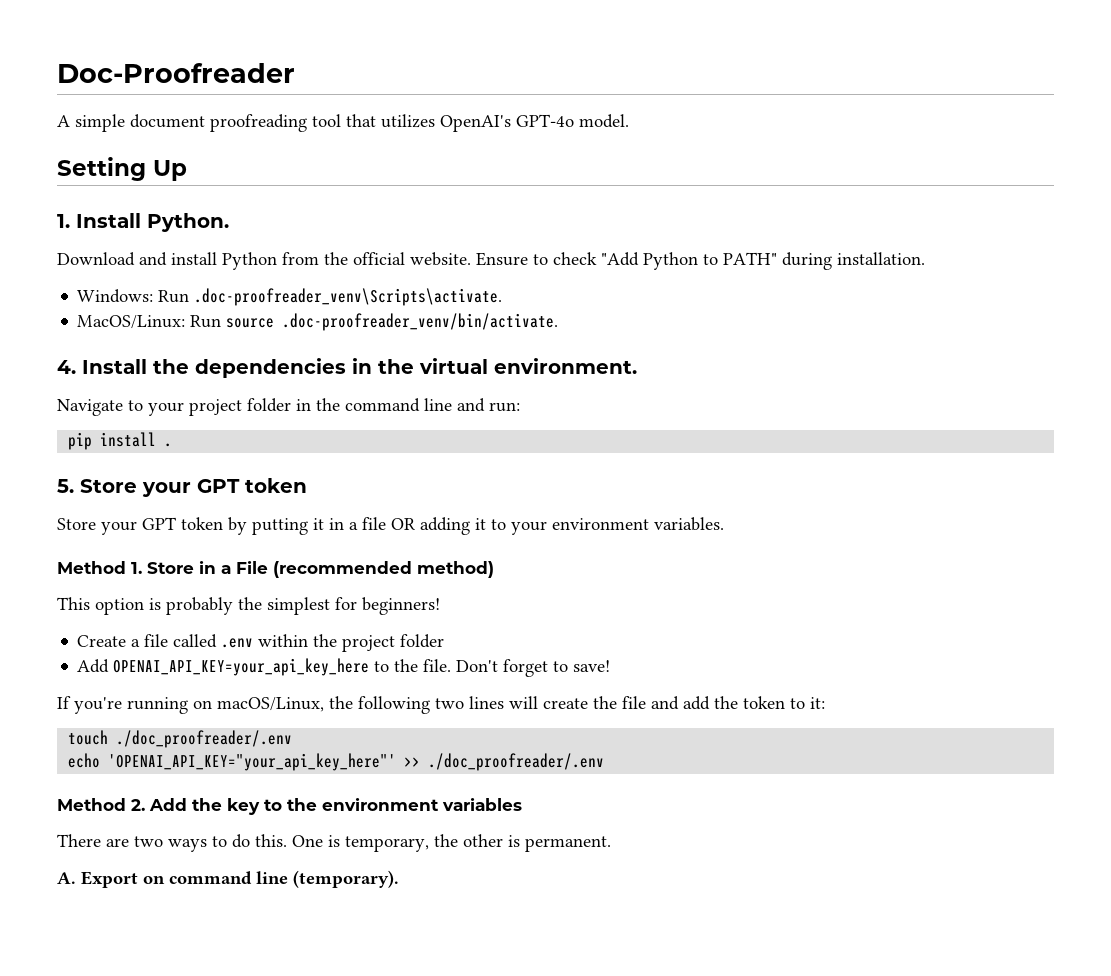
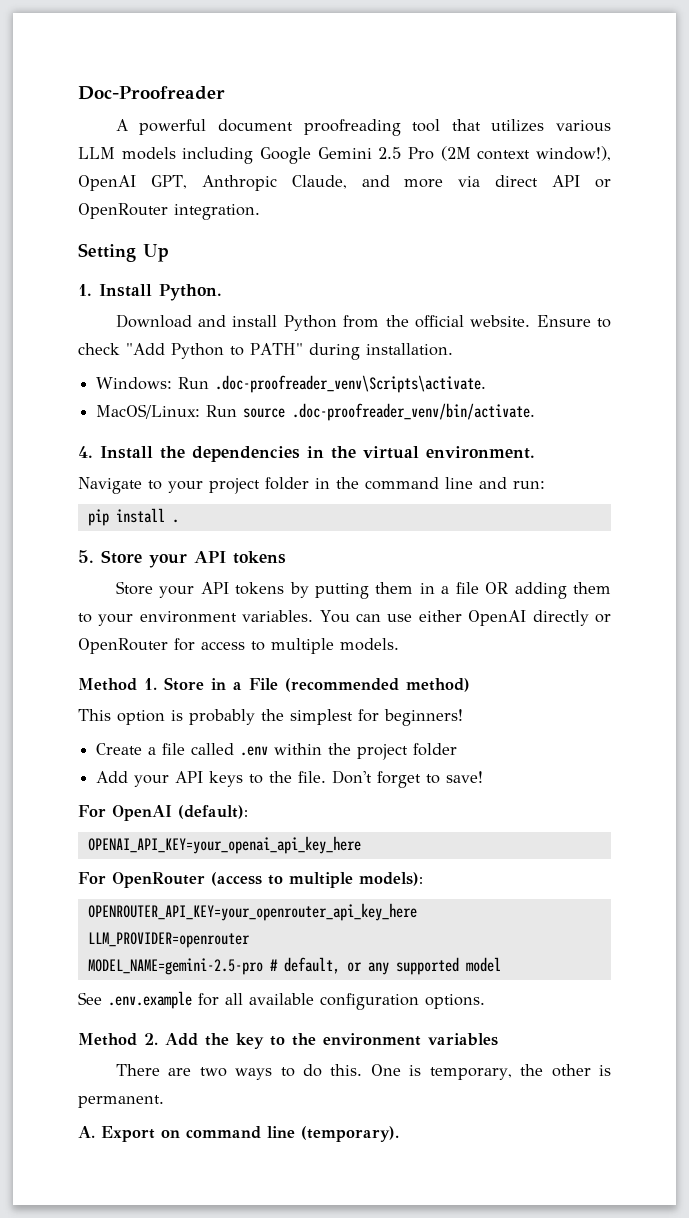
[75,114,125,132] simple -> [139,119,207,135] powerful
[440,114,629,132] OpenAI's GPT-4o model. -> [555,120,611,132] [78,146,611,164] [78,175,611,191] [78,203,260,220] various LLM models including Google Gemini 2.5 Pro (2M context window!), OpenAI GPT, Anthropic Claude, and more via direct API or OpenRouter integration.
[197,478,307,493] [57,517,223,535] GPT token // Store your GPT token -> [194,551,286,564] [115,581,285,598] API tokens // Store your API tokens
[313,518,324,530] it -> [375,582,414,594] them
[475,518,486,530] it -> [573,582,612,594] them
(724, 524) none -> [319,610,612,626] [78,638,399,654] You can use either OpenAI directly or OpenRouter for access to multiple models.
[113,658,370,676] OPENAI_API_KEY=your_api_key_here -> [134,771,244,787] your API keys
[57,696,825,714] [68,730,293,748] [68,753,605,771] If you're running on macOS/Linux, the following two lines will create the file and add the token to it: // touch ./doc_proofreader/.env // echo 'OPENAI_API_KEY="your_api_key_here"' >> ./doc_proofreader/.env -> [78,805,248,821] [87,836,361,854] [78,872,423,888] [87,903,417,921] [87,932,250,948] [87,957,501,975] [78,991,485,1010] For OpenAI (default): // OPENAI_API_KEY=your_openai_api_key_here // For OpenRouter (access to multiple models): // OPENROUTER_API_KEY=your_openrouter_api_key_here // LLM_PROVIDER=openrouter // MODEL_NAME=gemini-2.5-pro # default, or any supported model // See .env.example for all available configuration options.

